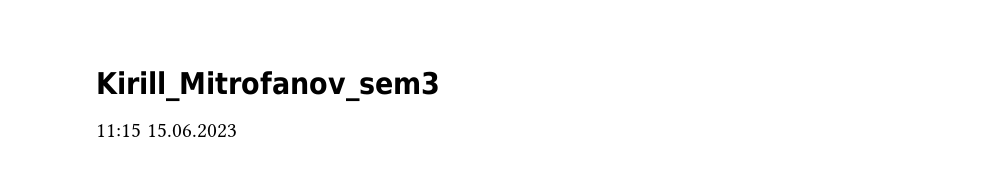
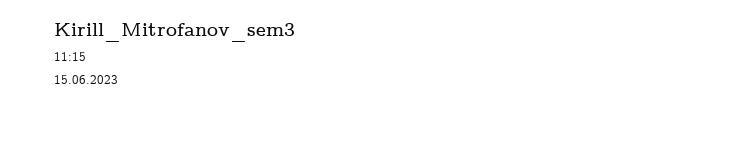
(141, 130) none -> (86, 56) //

